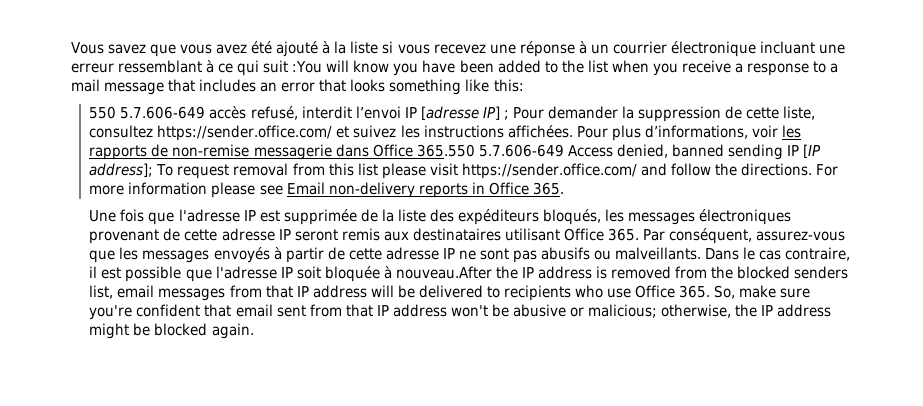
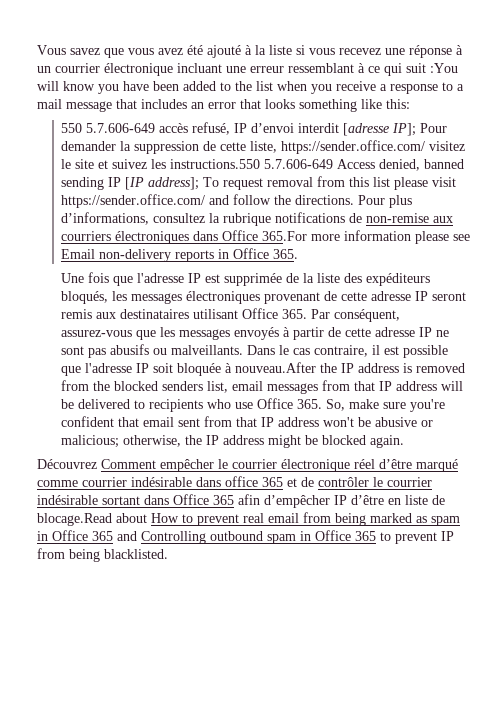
[301,106,509,120] interdit l’envoi IP [adresse IP] ; -> [234,123,417,136] IP d’envoi interdit [adresse IP];
[89,125,801,141] [89,144,475,160] consultez https://sender.office.com/ et suivez les instructions affichées. Pour plus d’informations, voir les rapports de non-remise messagerie dans Office 365.550 -> [281,140,466,154] [61,159,261,169] https://sender.office.com/ visitez le site et suivez les instructions.550
[816,164,839,176] For -> [358,195,413,208] [61,212,454,226] [61,230,308,244] Pour plus d’informations, consultez la rubrique notifications de non-remise aux courriers électroniques dans Office 365.For
(254, 331) none -> [37,459,458,472] [37,476,432,487] [37,494,445,508] [37,512,460,526] [37,530,454,544] [37,548,168,562] // Découvrez Comment empêcher le courrier électronique réel d’être marqué comme courrier indésirable dans office 365 et de contrôler le courrier indésirable sortant dans Office 365 afin d’empêcher IP d’être en liste de blocage.Read about How to prevent real email from being marked as spam in Office 365 and Controlling outbound spam in Office 365 to prevent IP from being blacklisted.

